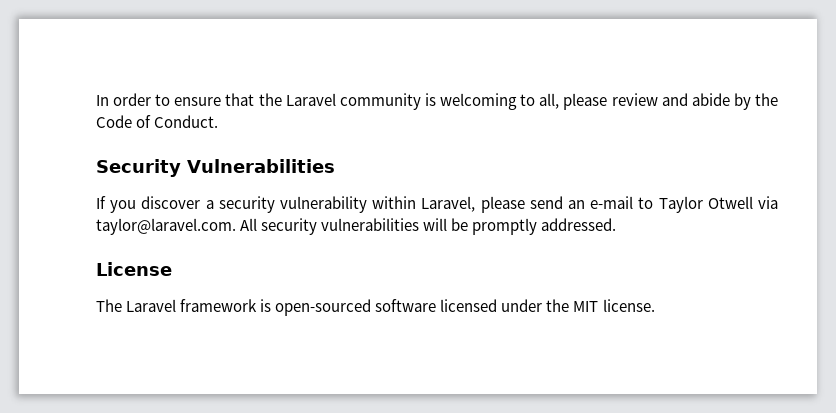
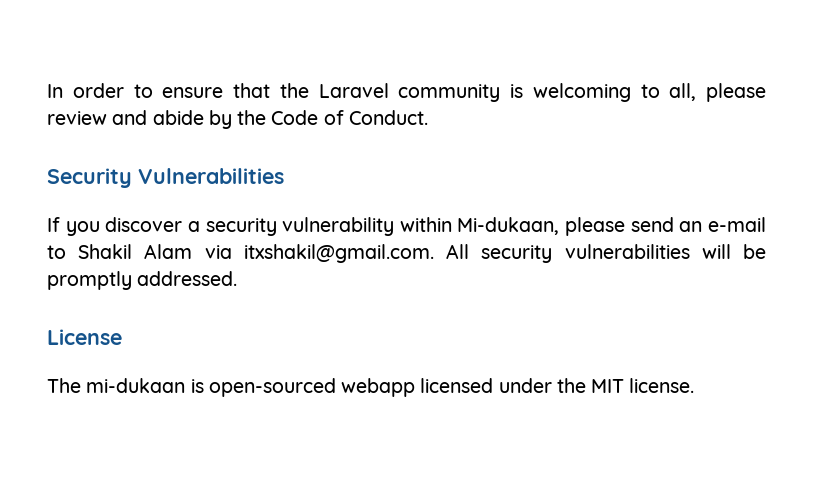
[421,196,476,212] Laravel, -> [457,217,560,235] Mi-dukaan,
[658,196,779,213] [96,218,236,235] Taylor Otwell via taylor@laravel.com. -> [78,244,434,263] Shakil Alam via itxshakil@gmail.com.
[126,299,258,312] Laravel framework -> [86,378,186,393] mi-dukaan
[375,299,437,312] software -> [341,378,416,397] webapp

